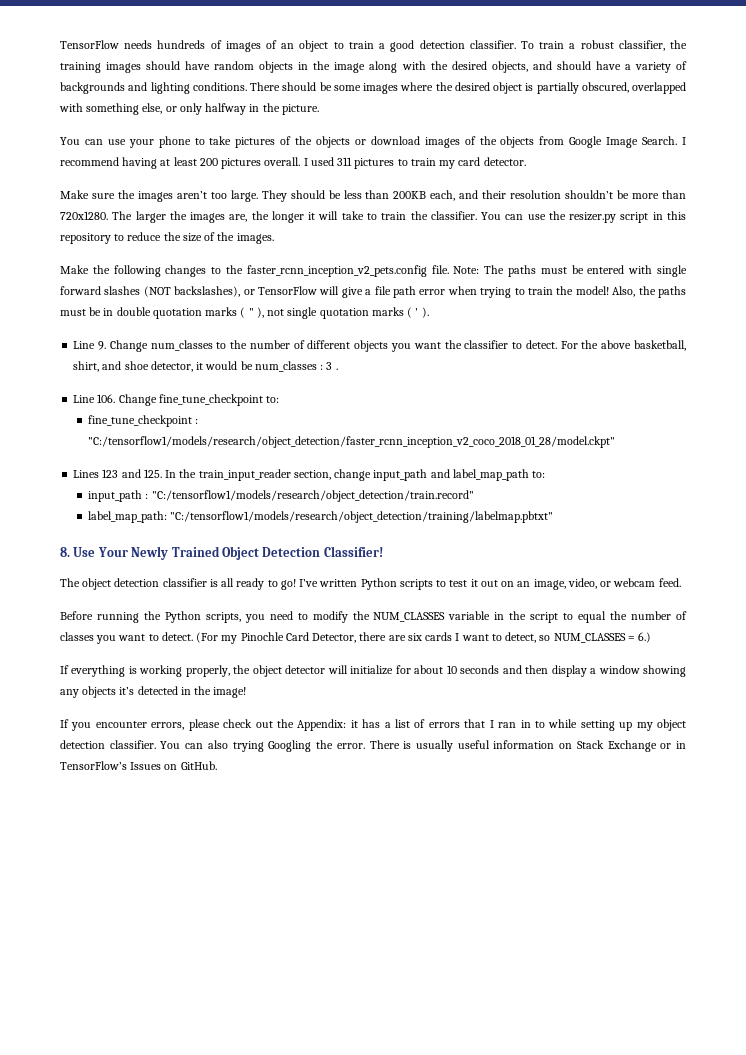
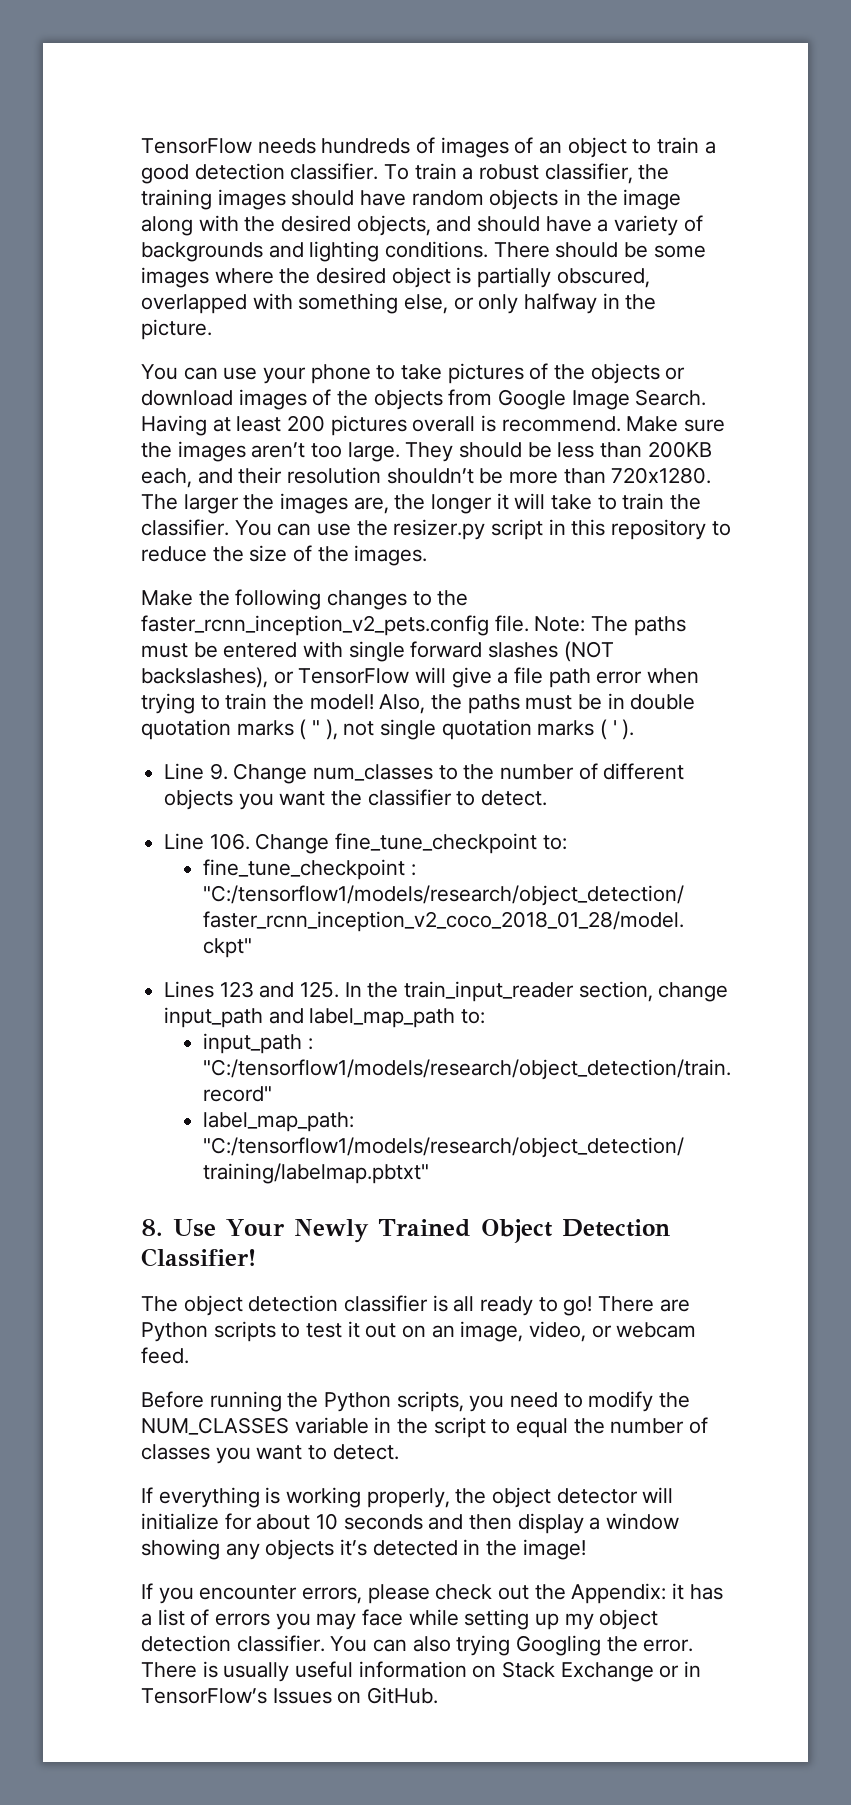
[682,137,687,145] [60,157,158,169] I recommend having -> [141,415,207,436] Having
[264,157,526,169] overall. I used 311 pictures to train my card detector. // -> [412,415,621,432] overall is recommend.
[560,340,686,351] [73,361,338,372] For the above basketball, shirt, and shoe detector, it would be num_classes : 3 . -> (548, 798) none
[299,579,358,587] I’ve written -> [598,1296,690,1312] There are
[196,632,652,644] (For my Pinochle Card Detector, there are six cards I want to detect, so NUM_CLASSES = 6.) -> (399, 1452) none
[464,719,545,728] that I ran in to -> [275,1609,404,1630] you may face

